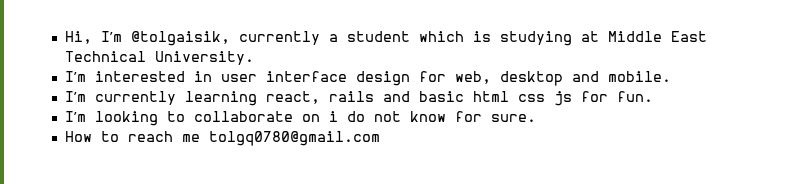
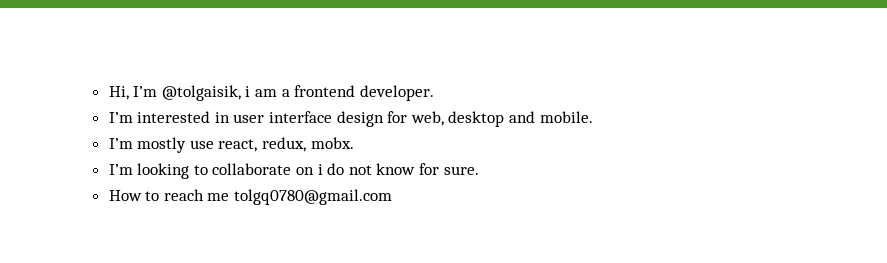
[238,31,707,46] [64,51,254,65] currently a student which is studying at Middle East Technical University. -> [245,85,434,101] i am a frontend developer.
[94,91,653,106] currently learning react, rails and basic html css js for fun. -> [137,137,354,153] mostly use react, redux, mobx.

